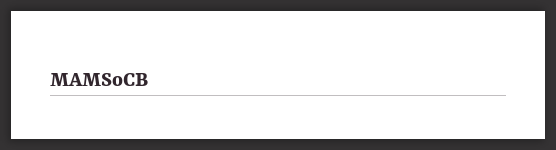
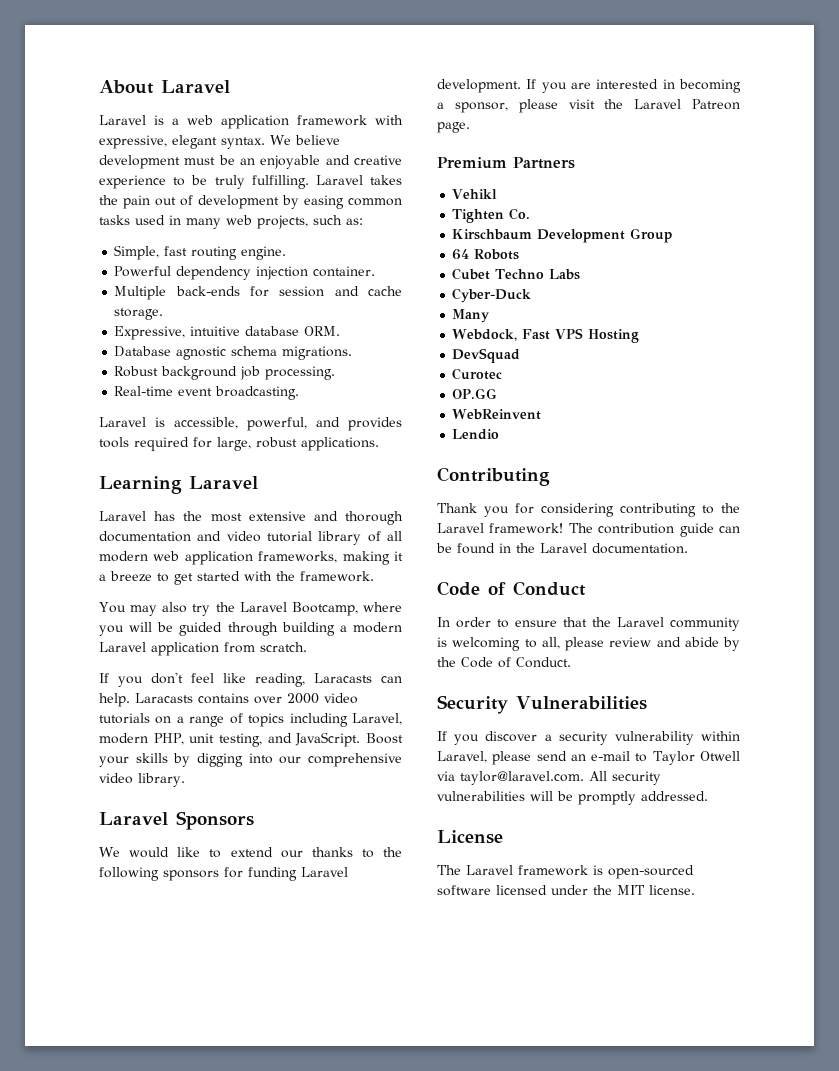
[50,73,148,86] MAMSoCB -> [99,80,230,94] [99,115,403,129] [99,135,340,149] [99,155,402,169] [99,175,402,189] [99,195,402,209] [99,215,363,229] [114,245,287,260] [114,266,376,280] [114,286,402,300] [114,308,164,320] [114,326,341,340] [114,346,353,360] [114,366,336,380] [114,386,300,400] [99,417,402,431] [99,437,379,451] [99,476,258,494] [99,511,403,525] [99,531,402,545] [99,551,403,565] [99,571,374,585] [99,602,402,616] [99,622,402,636] [99,642,307,656] [99,672,402,687] [99,693,358,707] [99,713,402,727] [99,732,403,747] [99,753,402,767] [99,773,185,787] [99,811,254,830] [99,847,402,858] [99,867,348,881] [437,79,741,93] [437,99,740,113] [437,122,470,133] [437,157,575,169] [452,189,498,199] [452,208,531,223] [452,228,673,243] [452,249,520,260] [452,268,581,280] [452,288,532,303] [452,309,490,323] [452,328,640,343] [452,348,521,363] [452,368,503,380] [452,388,498,399] [452,409,542,420] [452,429,500,440] [437,467,550,486] [437,503,740,517] [437,523,740,537] [436,543,688,554] [437,581,586,596] [437,617,740,631] [437,637,740,651] [437,657,571,668] [437,695,647,714] [437,731,740,745] [437,751,740,765] [437,771,661,785] [437,791,708,805] [437,830,503,844] [437,865,694,879] [437,885,695,896] About Laravel // Laravel is a web application framework with expressive, elegant syntax. We believe development must be an enjoyable and creative experience to be truly fulfilling. Laravel takes the pain out of development by easing common tasks used in many web projects, such as: // Simple, fast routing engine. // Powerful dependency injection container. // Multiple back-ends for session and cache storage. // Expressive, intuitive database ORM. // Database agnostic schema migrations. // Robust background job processing. // Real-time event broadcasting. // Laravel is accessible, powerful, and provides tools required for large, robust applications. // Learning Laravel // Laravel has the most extensive and thorough documentation and video tutorial library of all modern web application frameworks, making it a breeze to get started with the framework. // You may also try the Laravel Bootcamp, where you will be guided through building a modern Laravel application from scratch. // If you don't feel like reading, Laracasts can help. Laracasts contains over 2000 video tutorials on a range of topics including Laravel, modern PHP, unit testing, and JavaScript. Boost your skills by digging into our comprehensive video library. // Laravel Sponsors // We would like to extend our thanks to the following sponsors for funding Laravel development. If you are interested in becoming a sponsor, please visit the Laravel Patreon page. // Premium Partners // Vehikl // Tighten Co. // Kirschbaum Development Group // 64 Robots // Cubet Techno Labs // Cyber-Duck // Many // Webdock, Fast VPS Hosting // DevSquad // Curotec // OP.GG // WebReinvent // Lendio // Contributing // Thank you for considering contributing to the Laravel framework! The contribution guide can be found in the Laravel documentation. // Code of Conduct // In order to ensure that the Laravel community is welcoming to all, please review and abide by the Code of Conduct. // Security Vulnerabilities // If you discover a security vulnerability within Laravel, please send an e-mail to Taylor Otwell via taylor@laravel.com. All security vulnerabilities will be promptly addressed. // License // The Laravel framework is open-sourced software licensed under the MIT license.

